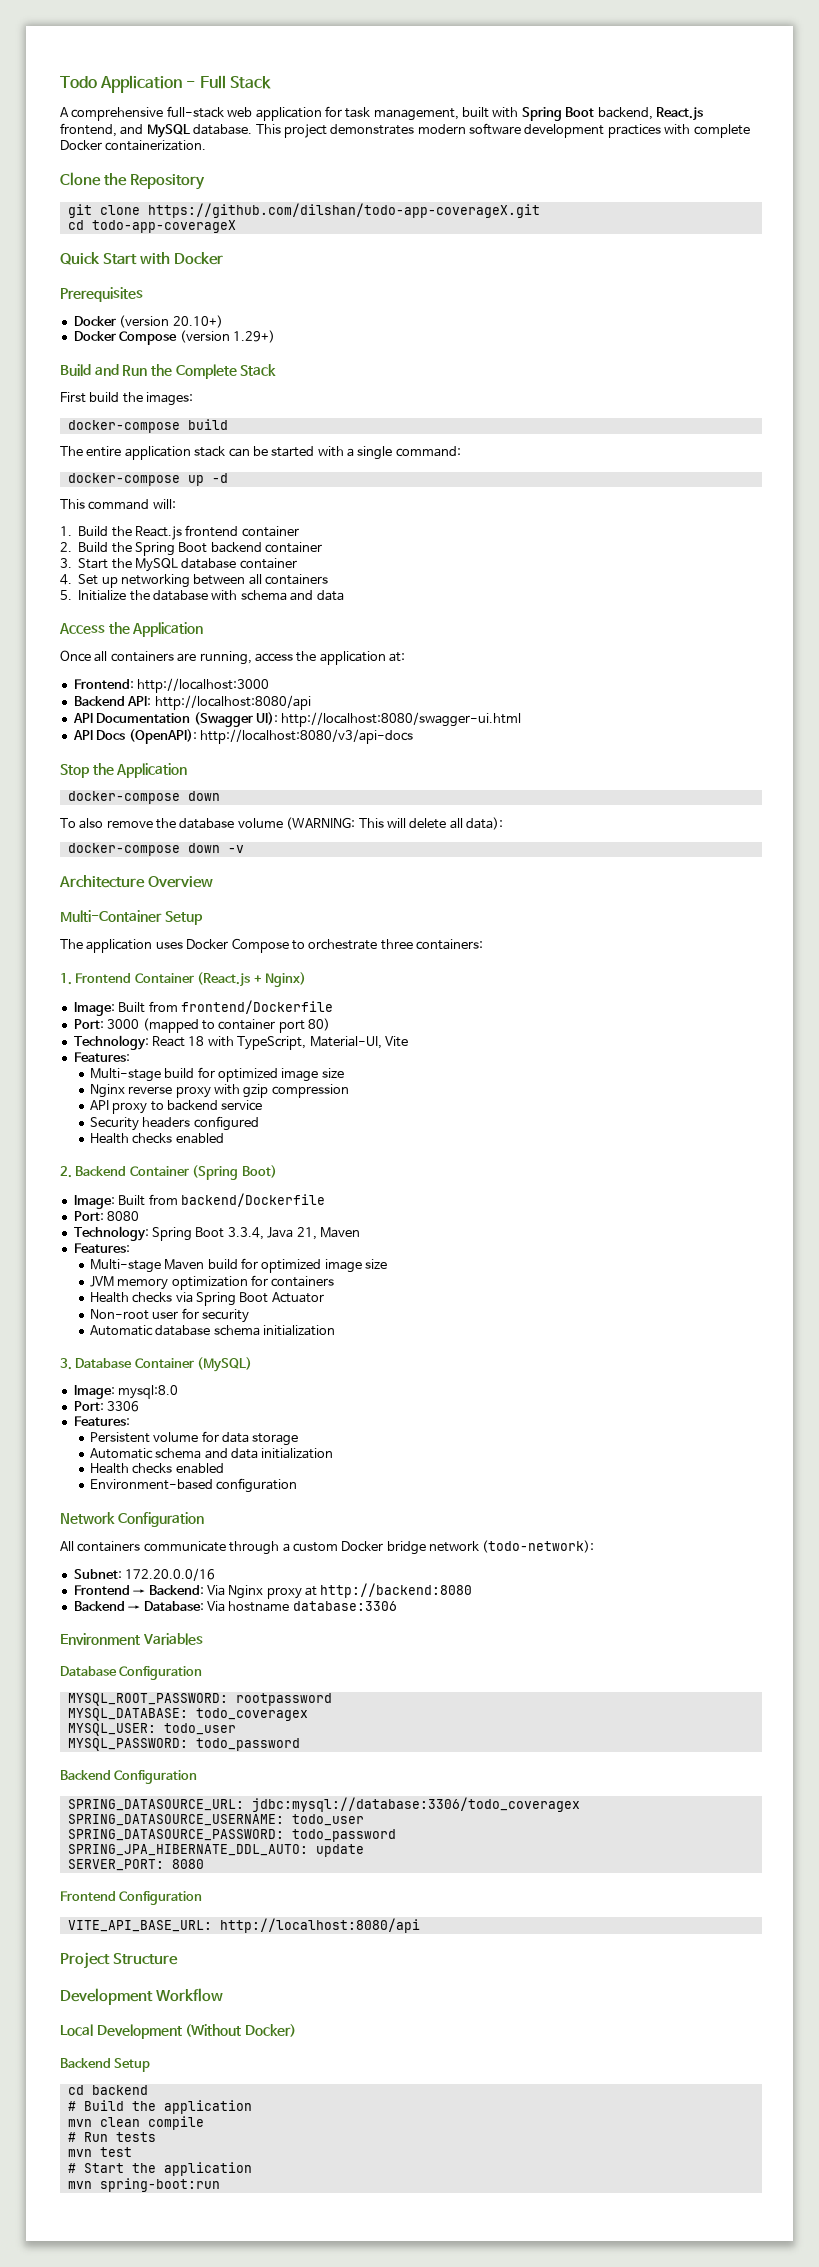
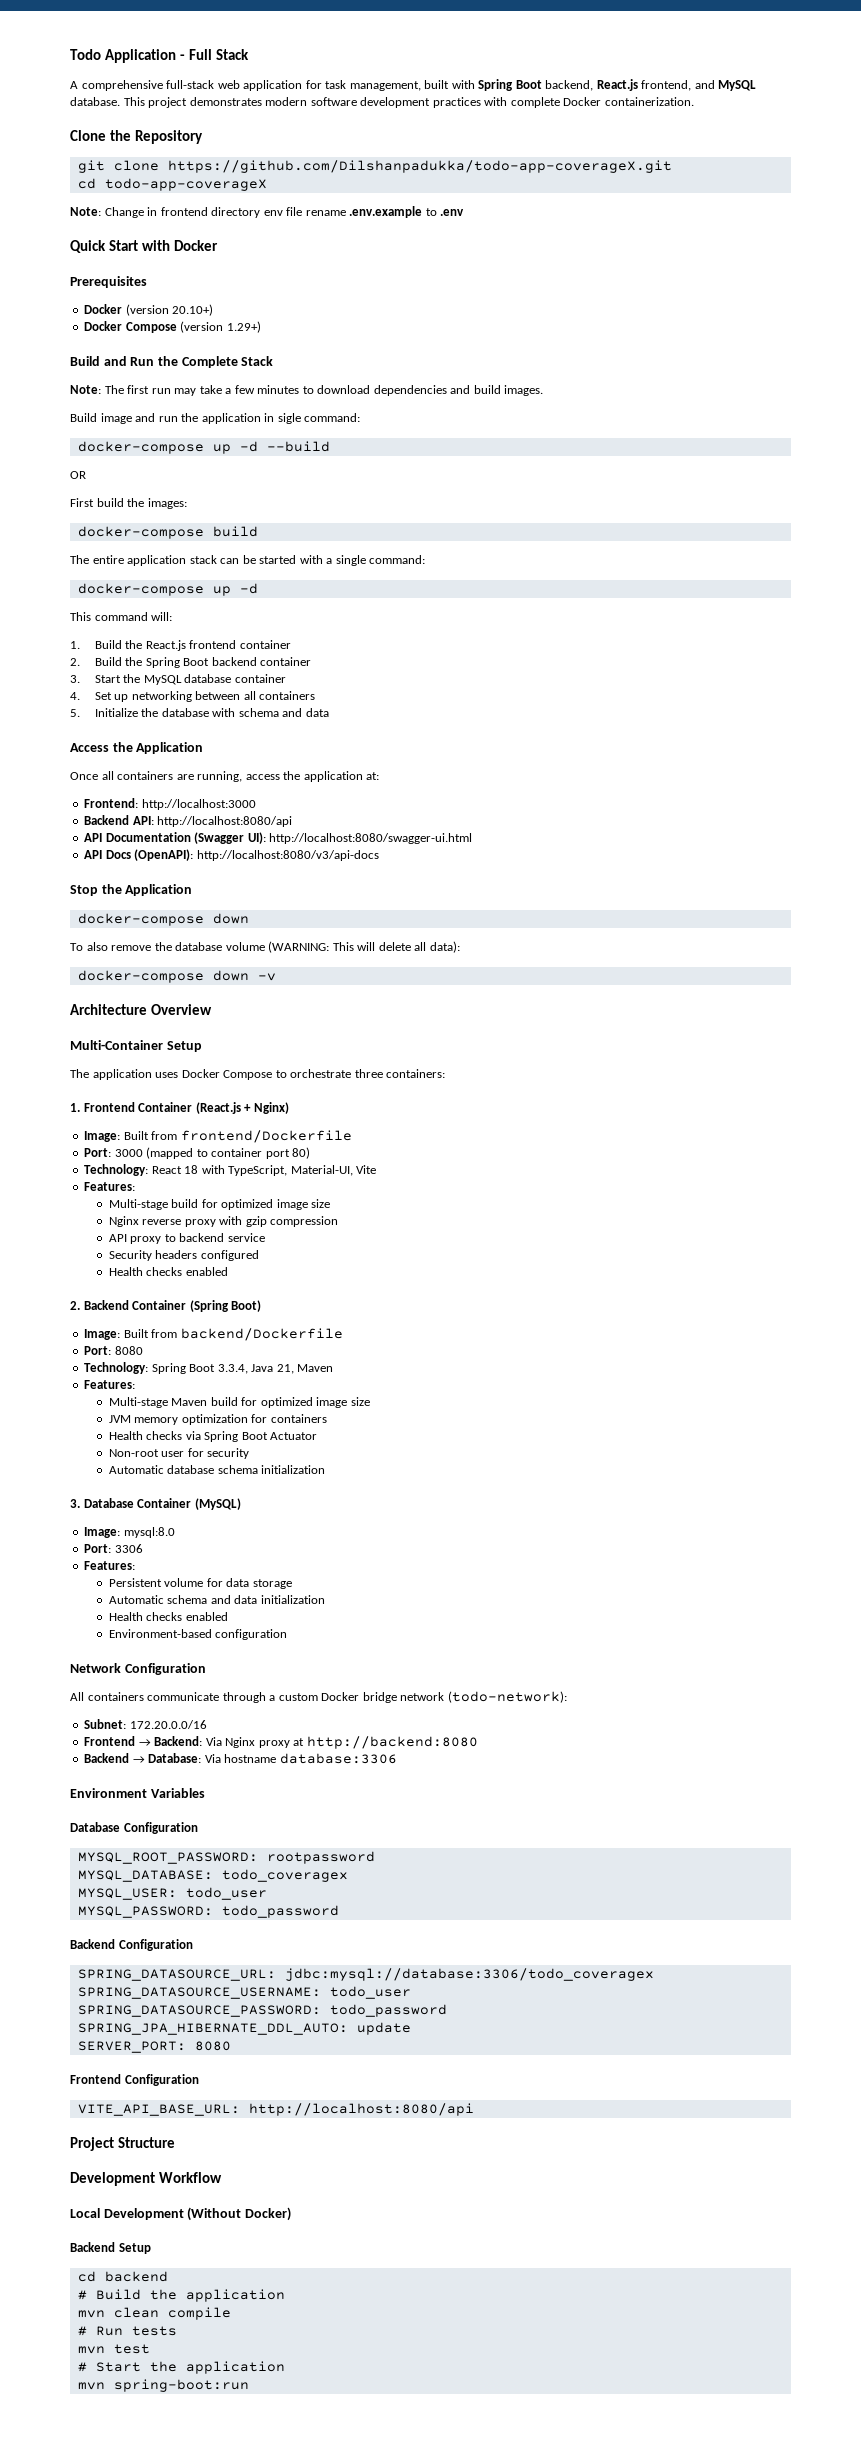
[147,203,540,218] https://github.com/dilshan/todo-app-coverageX.git -> [167,160,672,173] https://github.com/Dilshanpadukka/todo-app-coverageX.git
(236, 226) none -> [70,206,465,218] // Note: Change in frontend directory env file rename .env.example to .env
(277, 370) none -> [70,385,544,396] [70,413,361,424] [77,441,330,454] [70,471,86,479] // Note: The first run may take a few minutes to download dependencies and build images. // Build image and run the application in sigle command: // docker-compose up -d --build // OR

